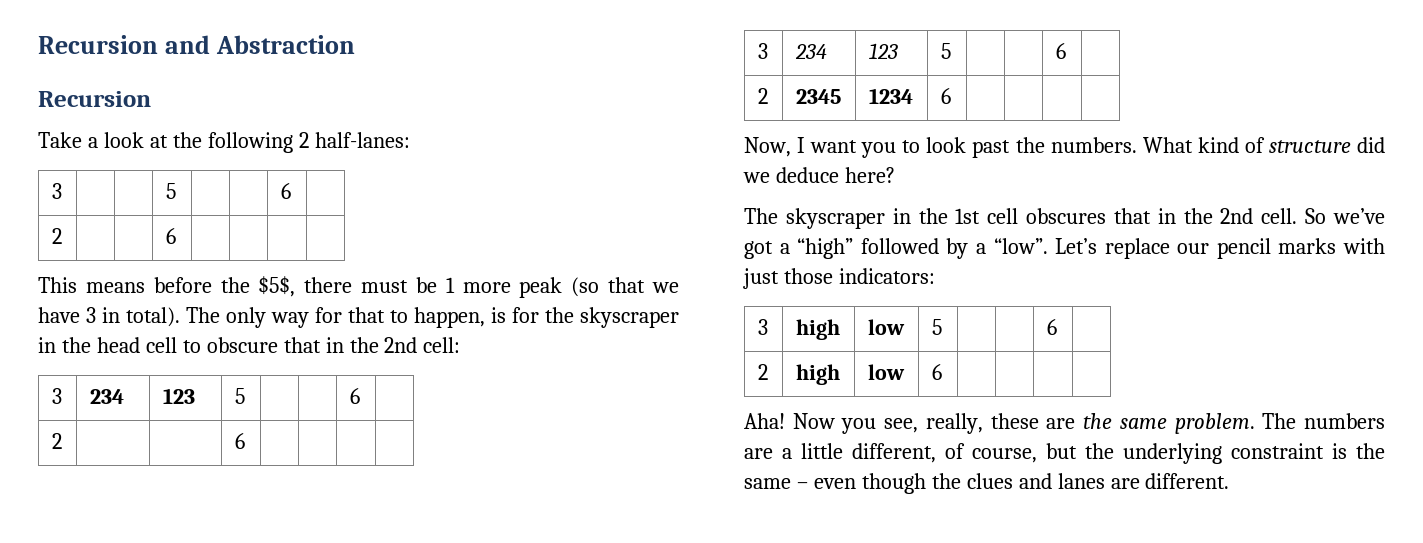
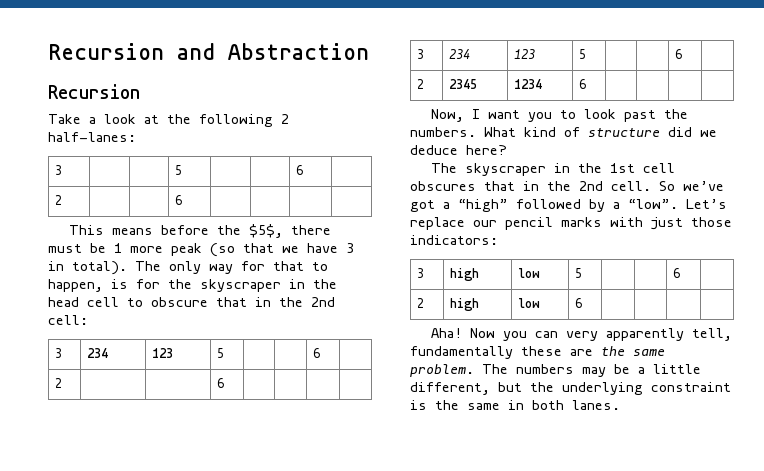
[884,413,983,434] see, really, -> [535,328,733,341] [410,346,513,359] can very apparently tell, fundamentally
[744,448,773,459] are -> [582,364,630,377] may be
[945,443,1037,463] of course, -> (490, 388) none
[796,473,1230,494] – even though the clues and lanes are different. -> [508,400,620,410] in both lanes.

